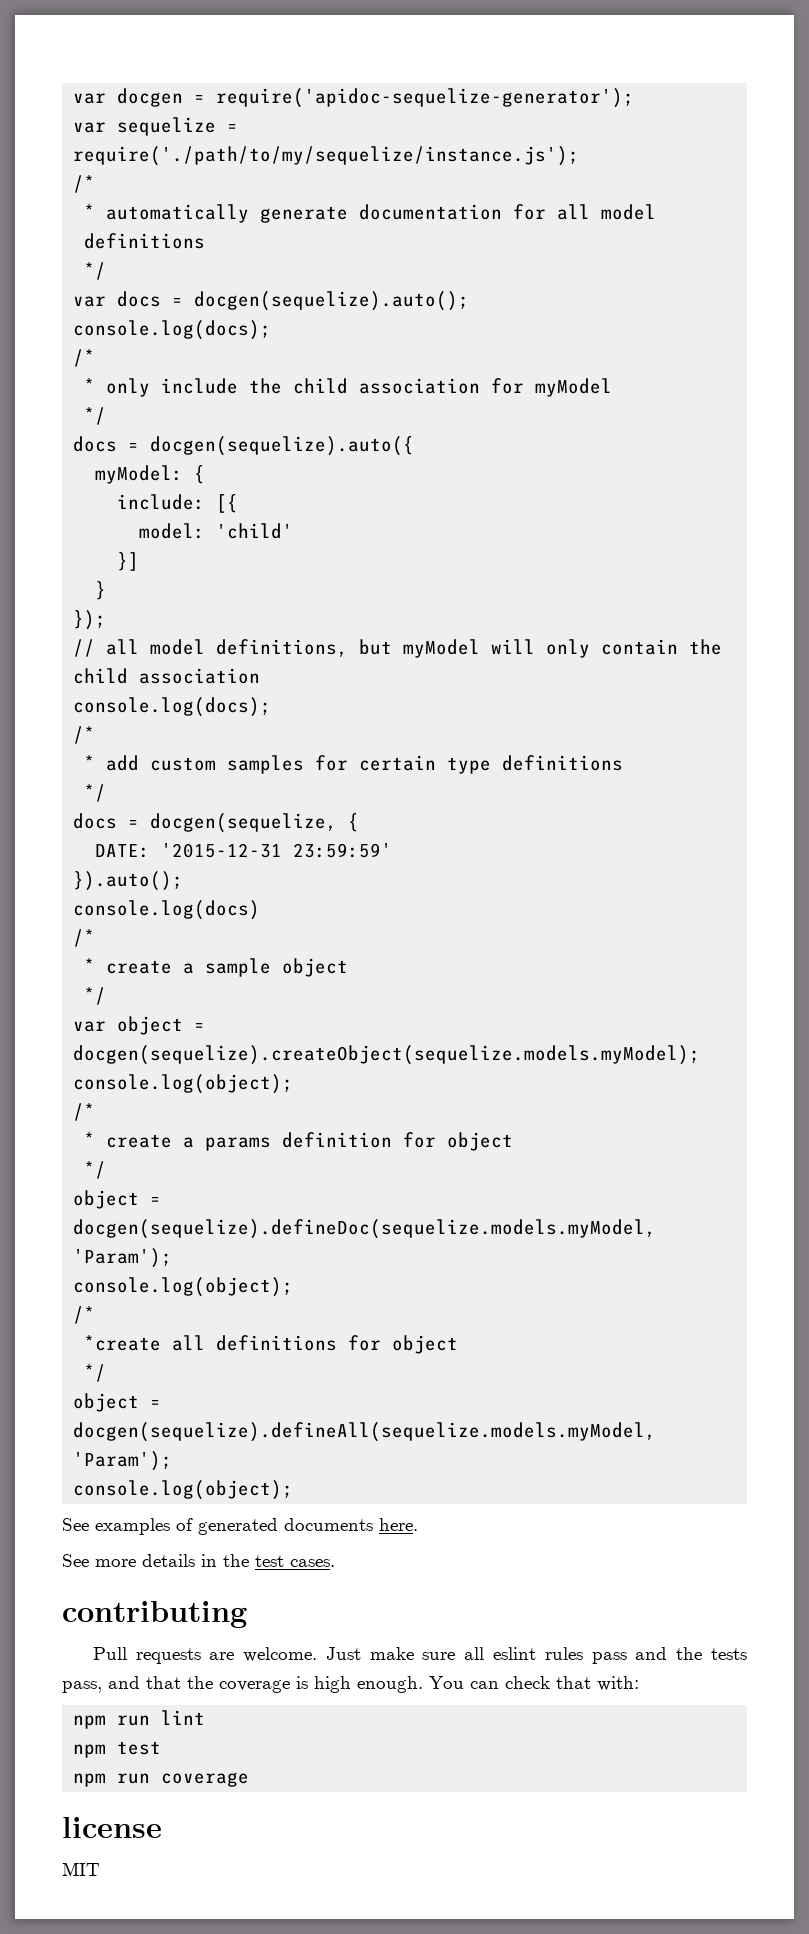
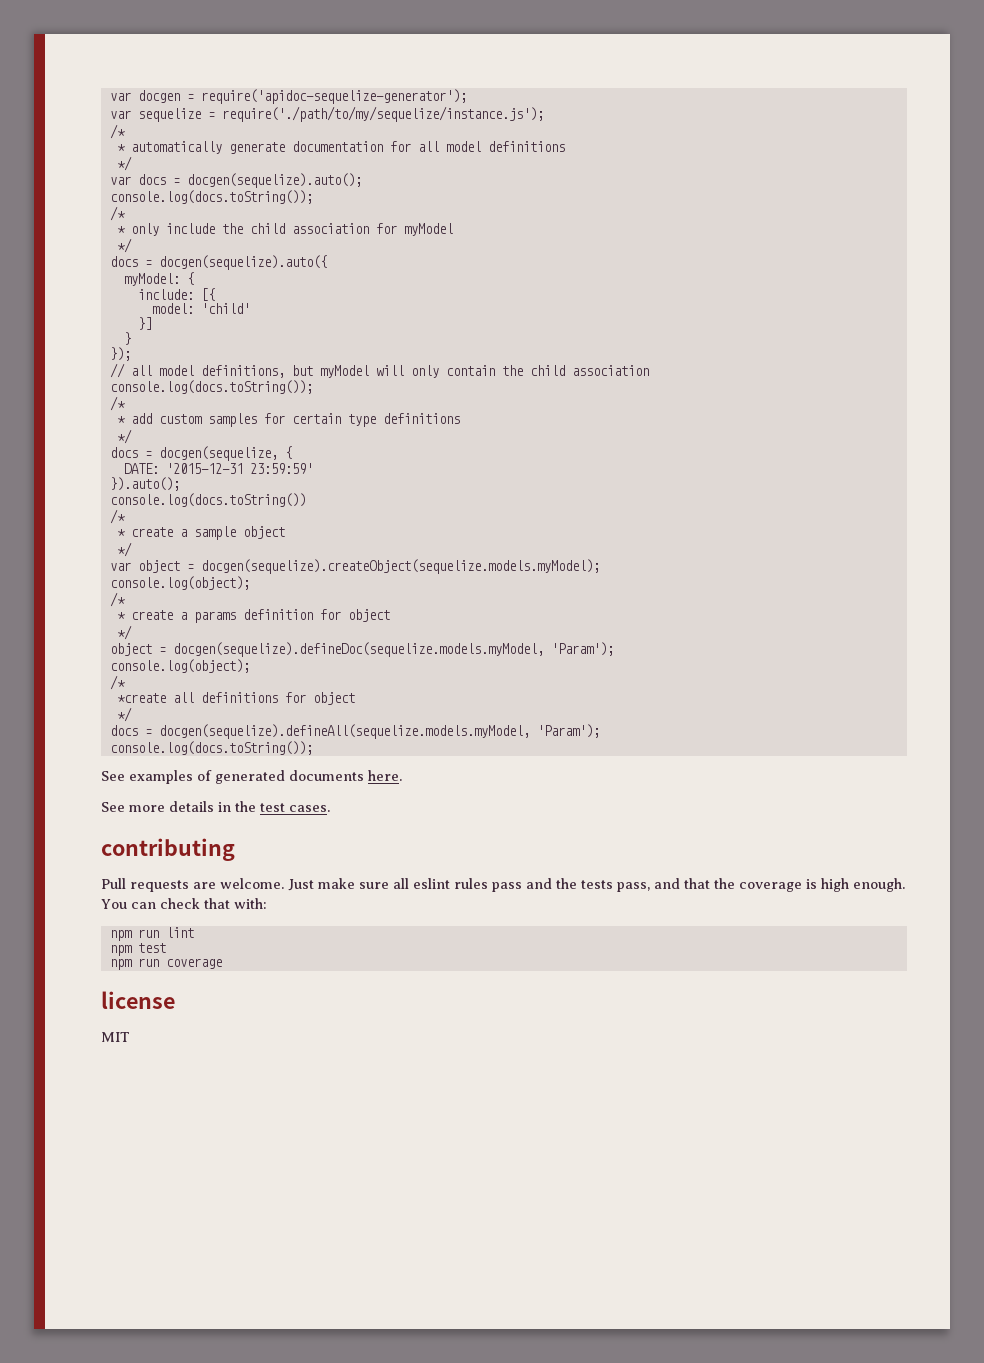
[73,320,272,340] console.log(docs); -> [109,190,313,204] console.log(docs.toString());
[73,697,272,717] console.log(docs); -> [109,380,313,394] console.log(docs.toString());
[73,900,261,920] console.log(docs) -> [109,493,306,507] console.log(docs.toString())
[73,1393,140,1412] object -> [109,725,138,736] docs
[73,1480,294,1500] console.log(object); -> [109,741,313,755] console.log(docs.toString());

